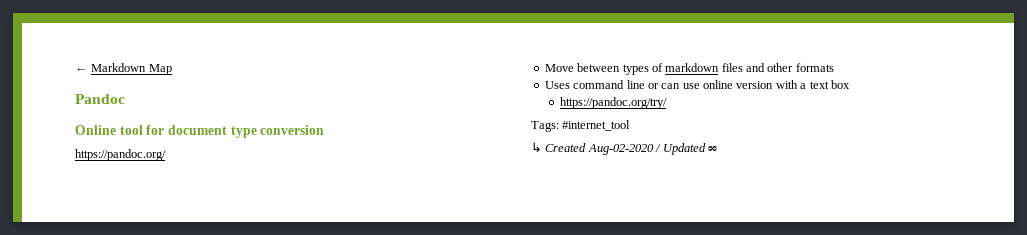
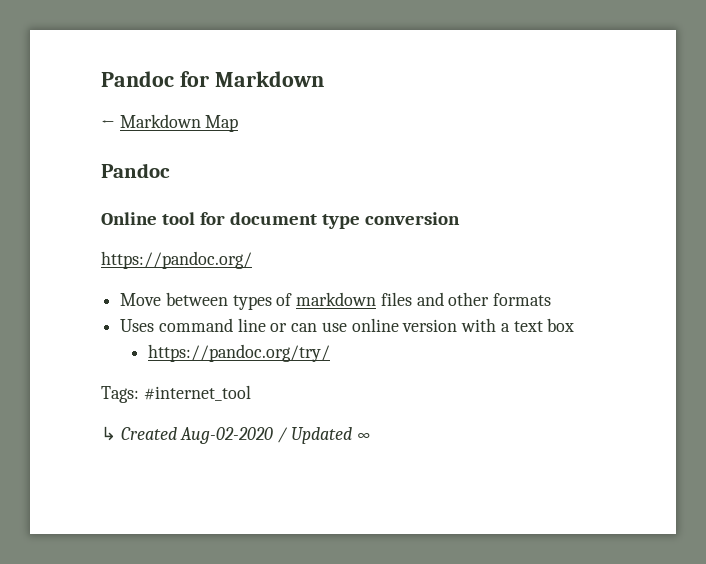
(75, 70) none -> [101,71,324,87] Pandoc for Markdown //

